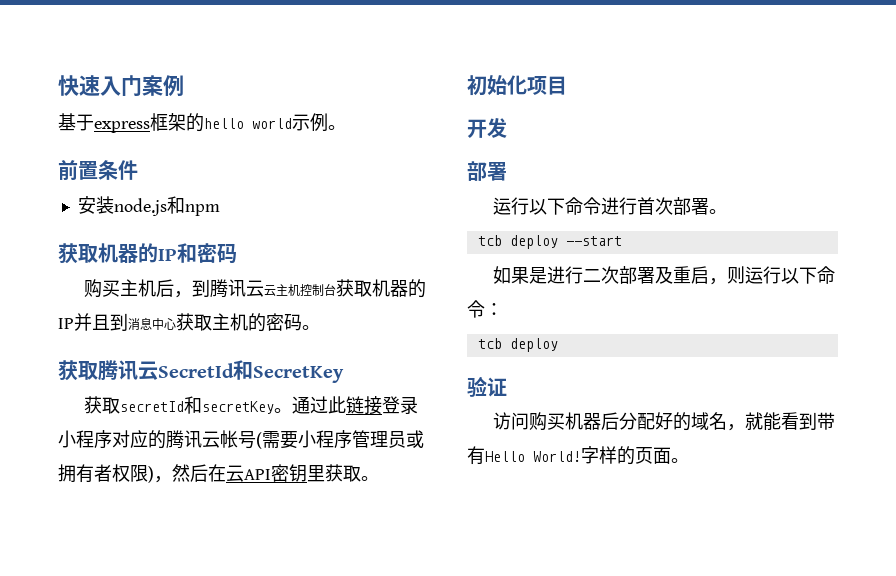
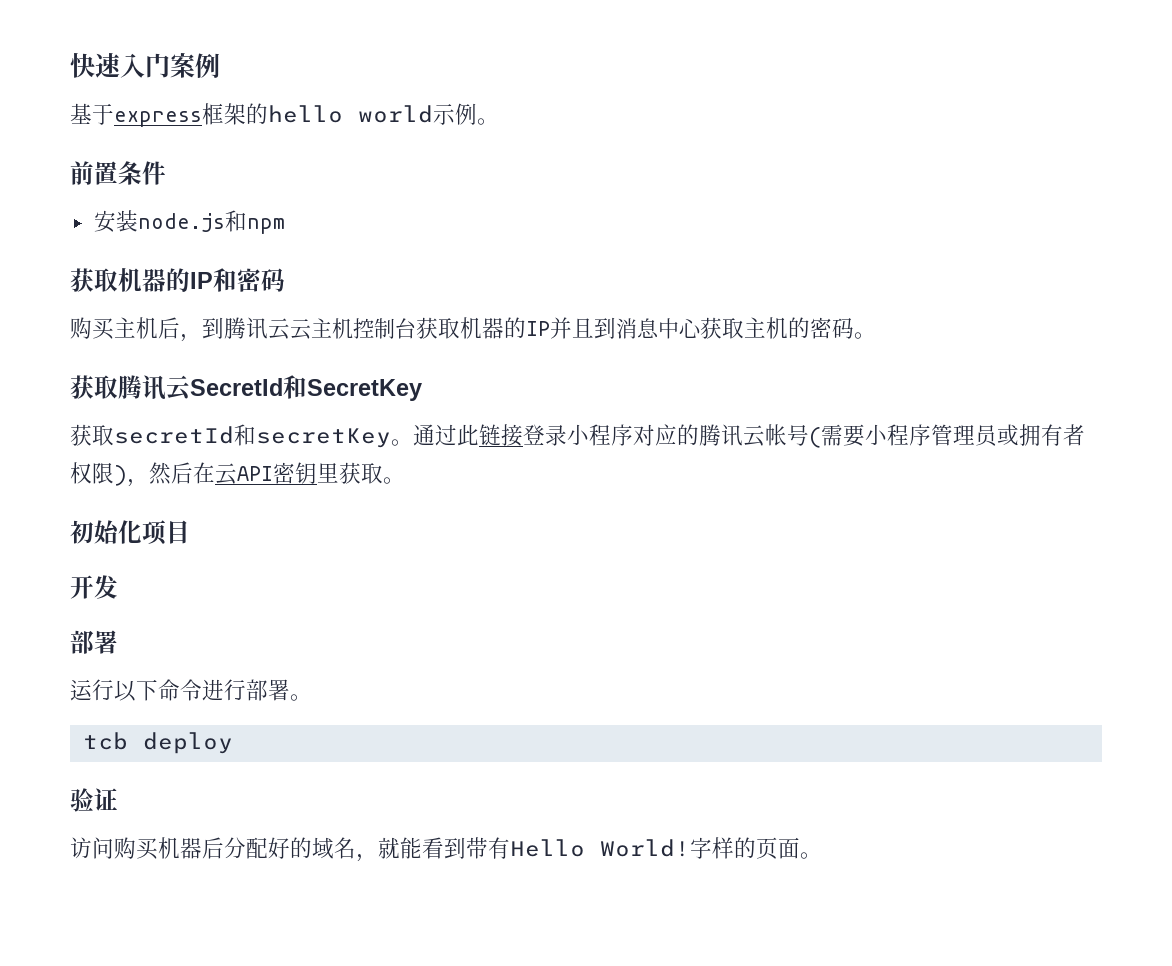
[637,197,674,215] 首次 -> (246, 690) none
[477,235,622,249] [493,266,836,285] [467,300,503,318] // tcb deploy --start // 如果是进行二次部署及重启，则运行以下命令： -> (312, 697) none

